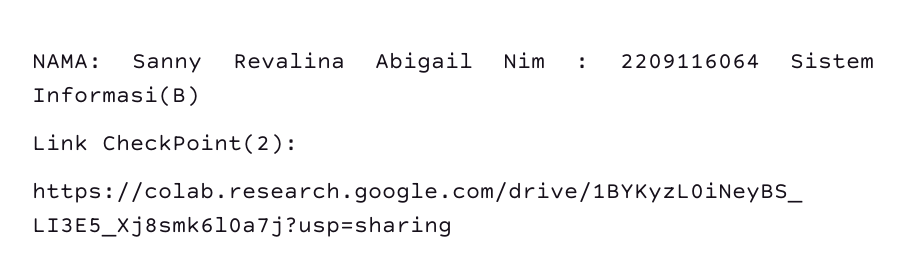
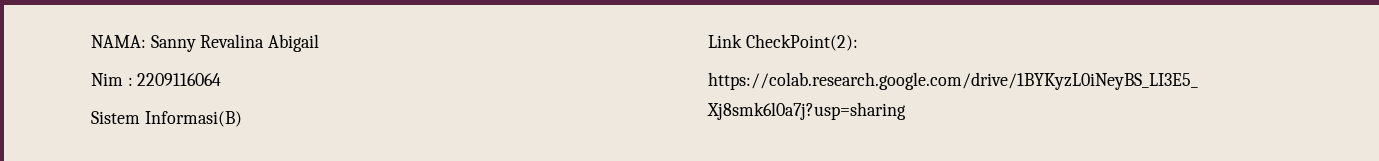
(473, 62) none -> (320, 43) //
(760, 61) none -> (222, 79) //

